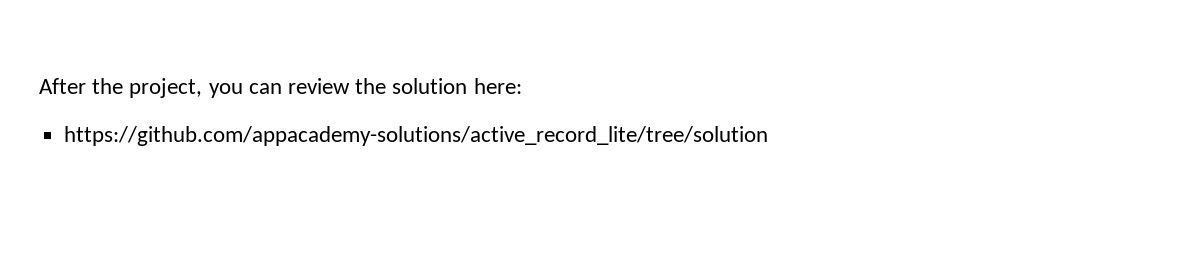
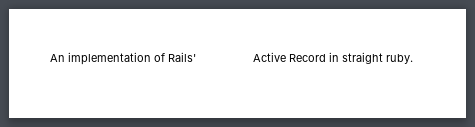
[39,78,522,98] [64,126,769,146] After the project, you can review the solution here: // https://github.com/appacademy-solutions/active_record_lite/tree/solution -> [50,52,413,65] An implementation of Rails' Active Record in straight ruby.

